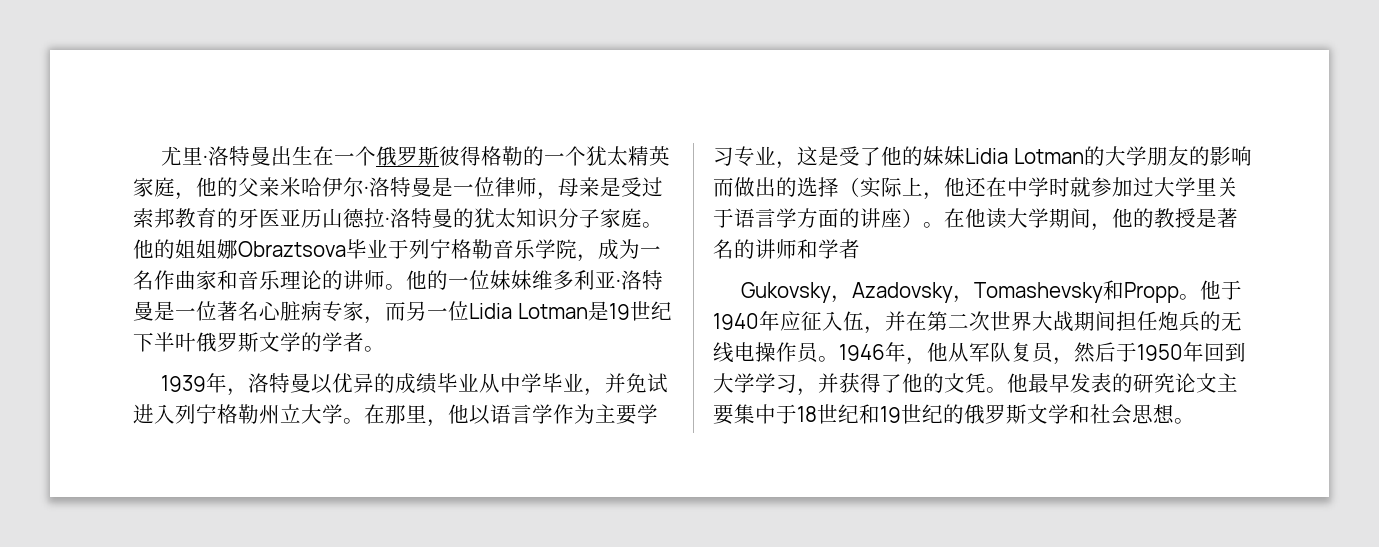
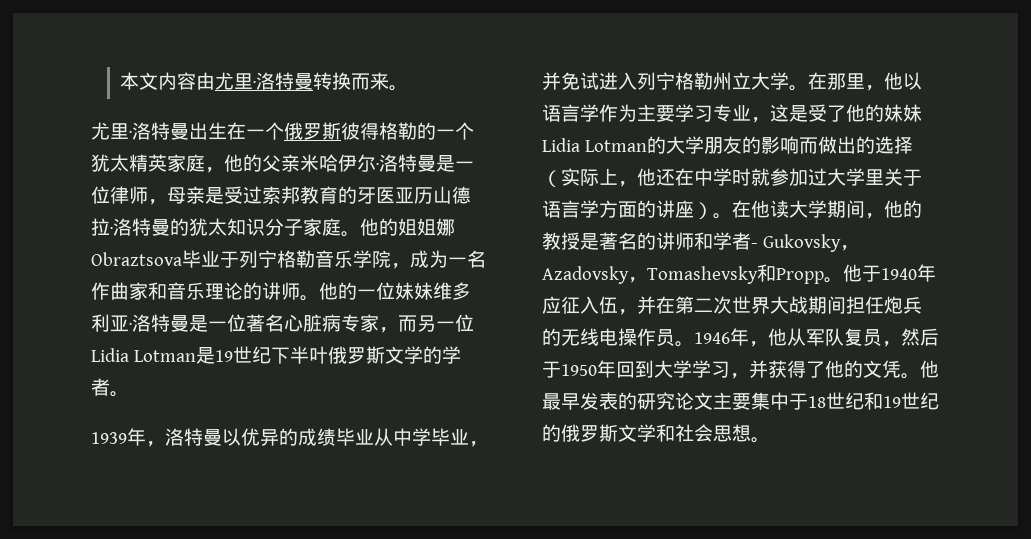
(161, 156) none -> [120,72,409,91] 本文内容由尤里·洛特曼转换而来。 //
(860, 249) // -> [751,243,758,248] -

